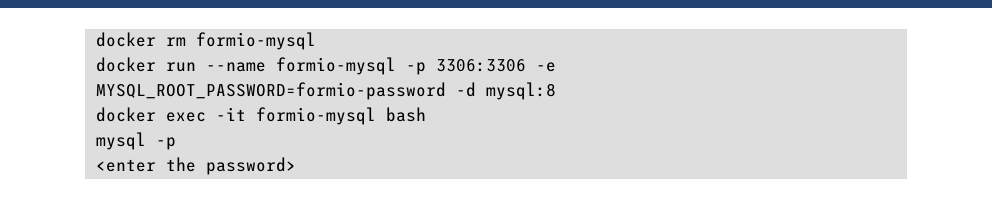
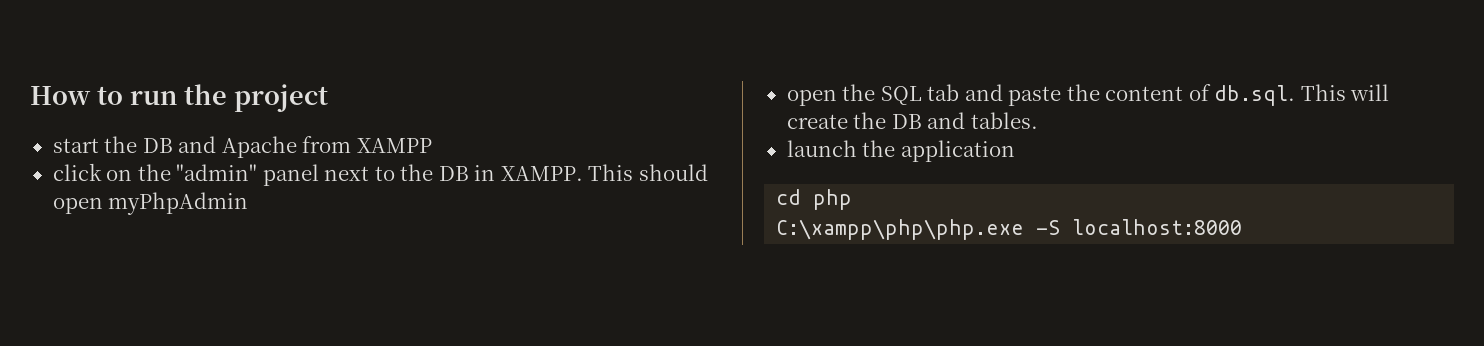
[96,32,317,50] [96,57,557,75] [96,82,557,100] [96,107,427,125] [96,132,177,150] [96,157,297,175] docker rm formio-mysql // docker run --name formio-mysql -p 3306:3306 -e MYSQL_ROOT_PASSWORD=formio-password -d mysql:8 // docker exec -it formio-mysql bash // mysql -p // <enter the password> -> [30,84,328,112] [52,136,432,158] [52,163,708,186] [52,192,249,215] [786,84,1390,106] [786,112,1038,129] [786,140,1015,162] [776,189,853,210] [776,219,1243,240] How to run the project // start the DB and Apache from XAMPP // click on the "admin" panel next to the DB in XAMPP. This should open myPhpAdmin // open the SQL tab and paste the content of db.sql. This will create the DB and tables. // launch the application // cd php // C:\xampp\php\php.exe -S localhost:8000

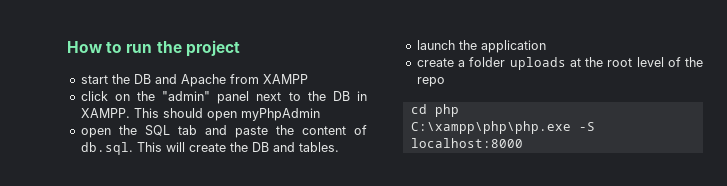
(1015, 151) none -> [416,57,703,70] [416,77,445,87] // create a folder uploads at the root level of the repo

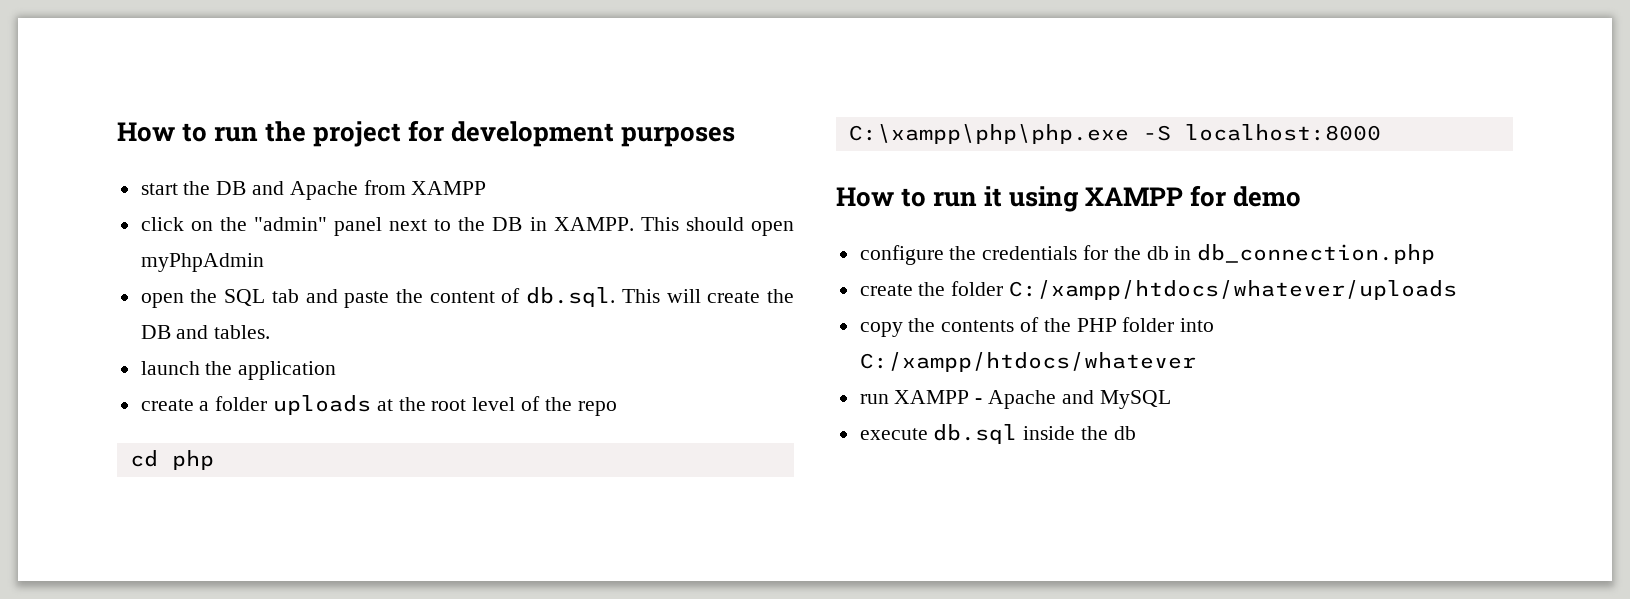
(240, 48) none -> [408,120,736,147] for development purposes
(523, 143) none -> [836,185,1302,212] [859,244,1436,265] [859,280,1458,300] [859,317,1215,337] [859,352,1196,372] [859,390,1171,409] [859,424,1136,444] // How to run it using XAMPP for demo // configure the credentials for the db in db_connection.php // create the folder C:/xampp/htdocs/whatever/uploads // copy the contents of the PHP folder into C:/xampp/htdocs/whatever // run XAMPP - Apache and MySQL // execute db.sql inside the db

